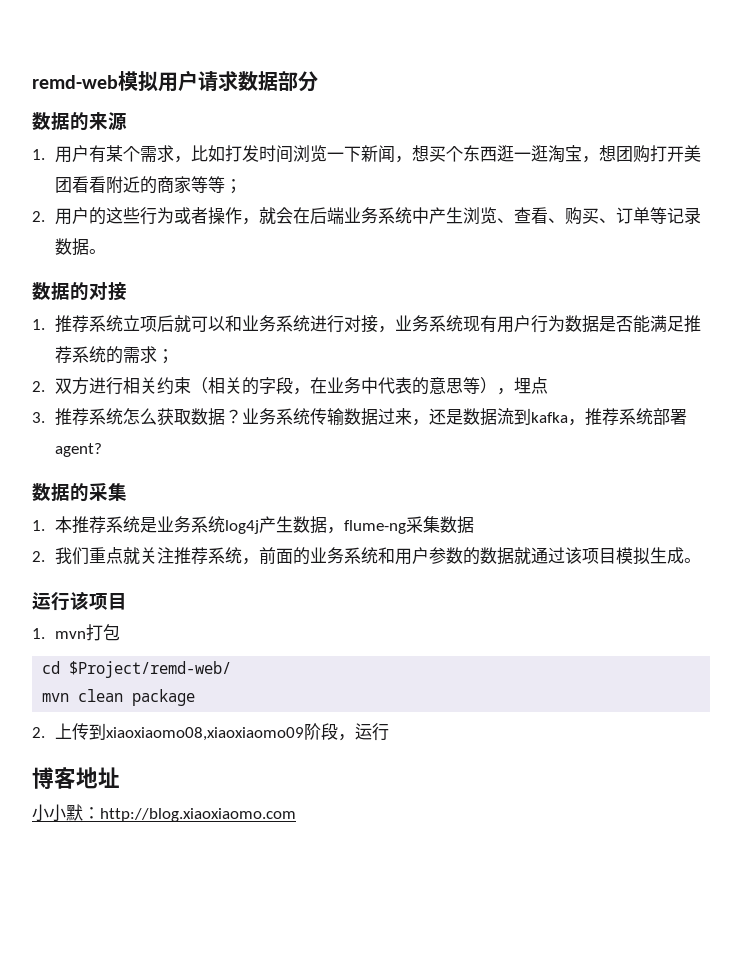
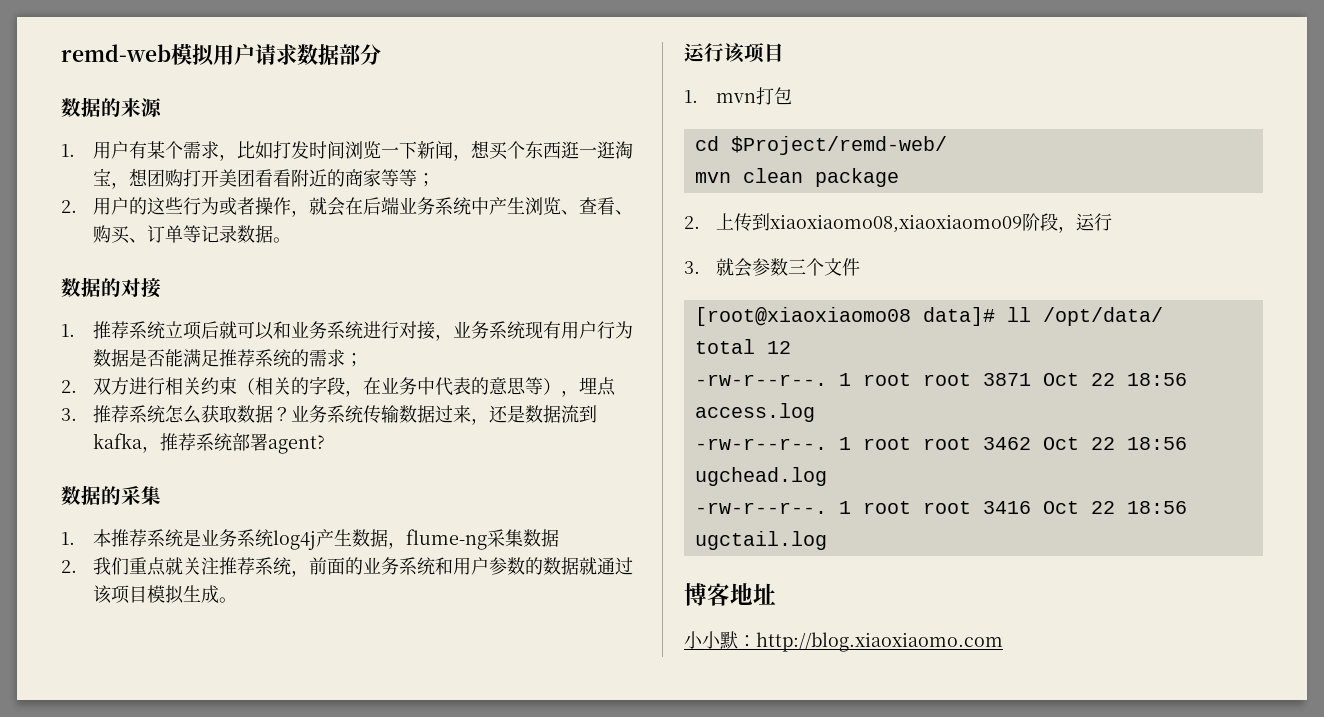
(389, 732) none -> [684,258,860,277] [694,307,1163,326] [694,339,791,354] [694,373,1187,386] [694,403,815,422] [694,437,1187,450] [694,467,827,486] [694,501,1187,514] [694,531,827,550] // 3.就会参数三个文件 // [root@xiaoxiaomo08 data]# ll /opt/data/ // total 12 // -rw-r--r--. 1 root root 3871 Oct 22 18:56 access.log // -rw-r--r--. 1 root root 3462 Oct 22 18:56 ugchead.log // -rw-r--r--. 1 root root 3416 Oct 22 18:56 ugctail.log

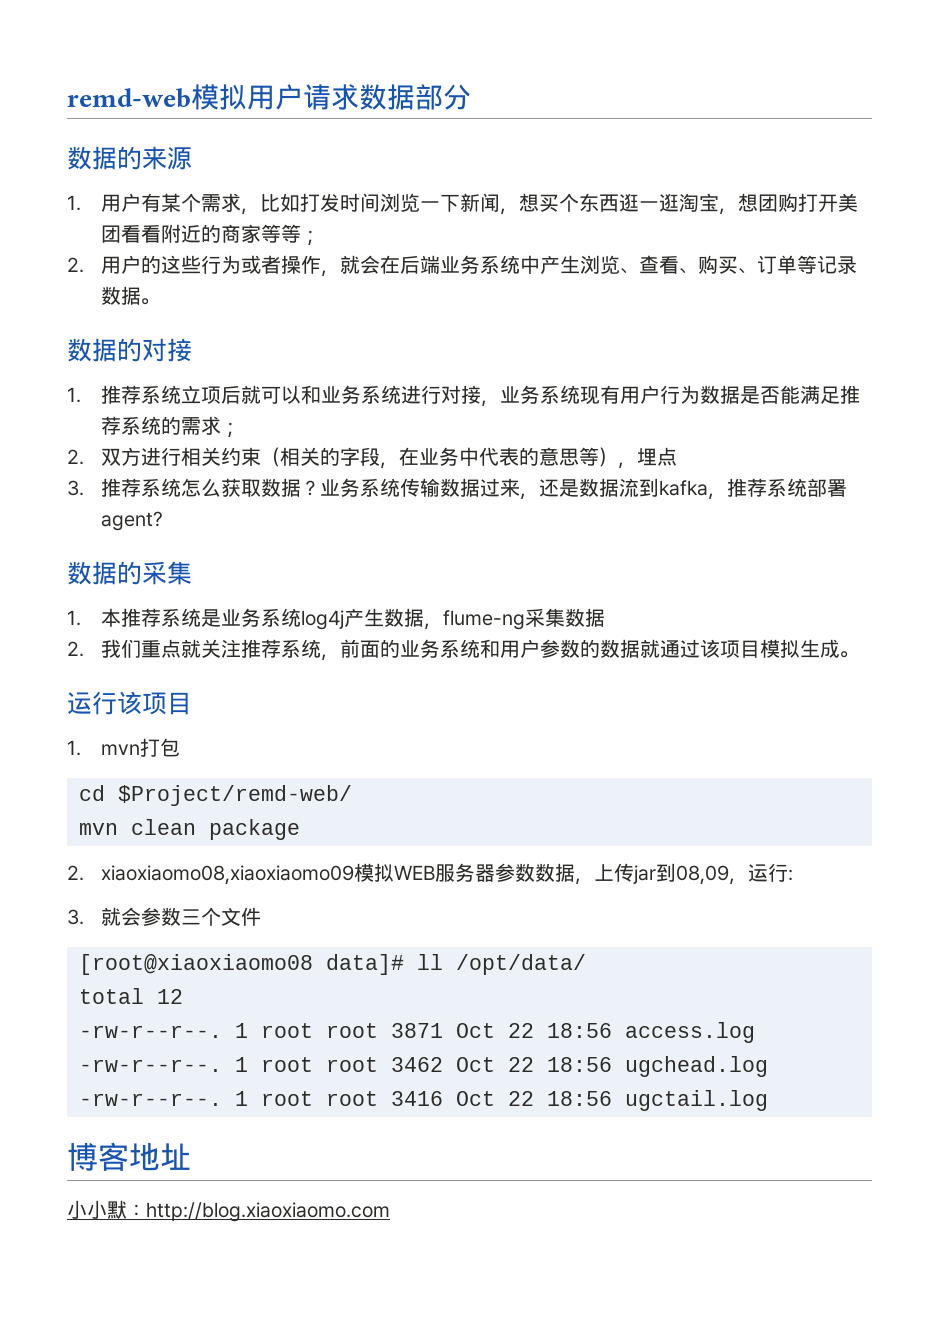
[715,213,1058,233] 上传到xiaoxiaomo08,xiaoxiaomo09阶段 -> [101,863,730,885] xiaoxiaomo08,xiaoxiaomo09模拟WEB服务器参数数据，上传jar到08,09
(1112, 222) none -> [788,869,794,881] :

